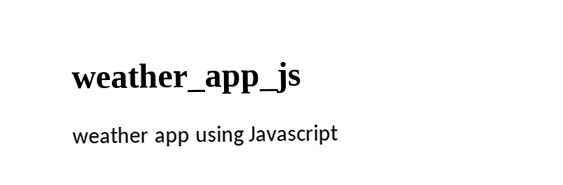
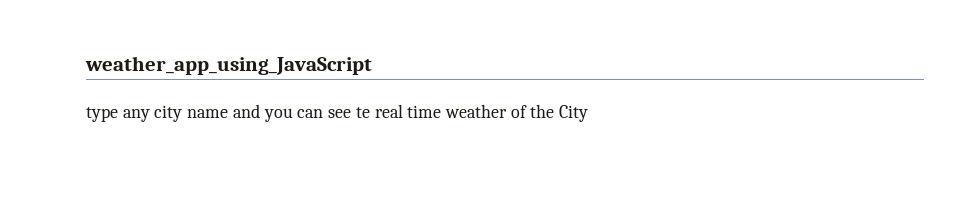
[71,61,302,96] [72,124,339,147] weather_app_js // weather app using Javascript -> [85,56,372,75] [86,104,589,122] weather_app_using_JavaScript // type any city name and you can see te real time weather of the City

